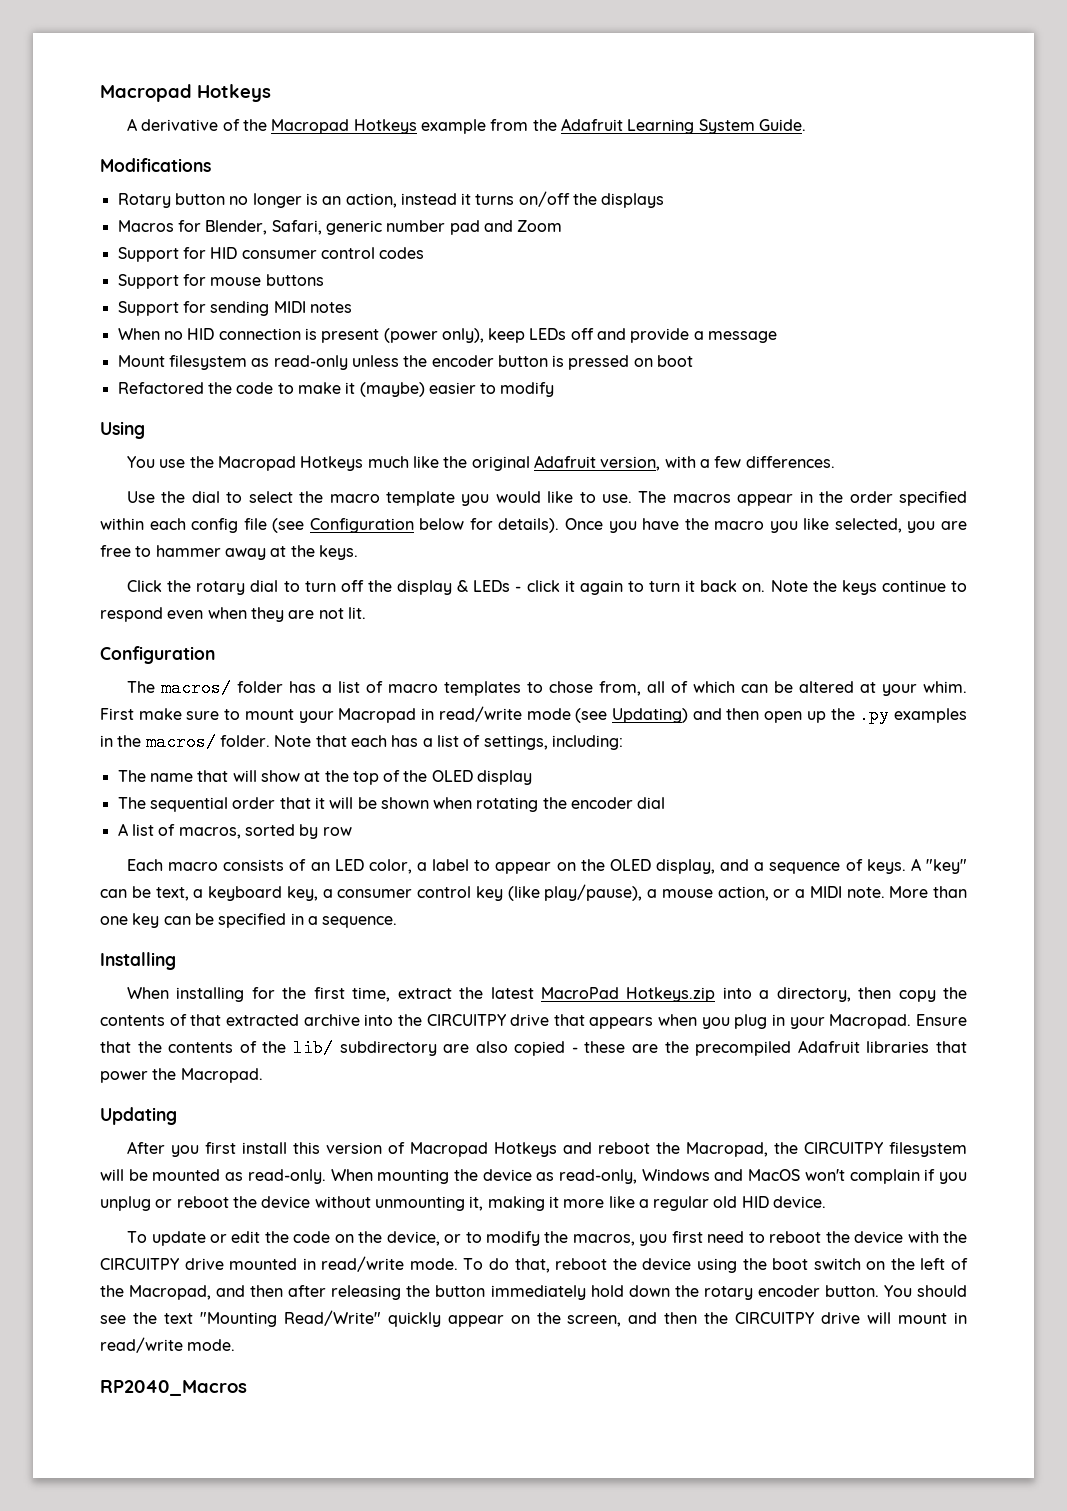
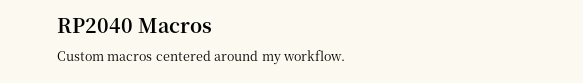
[100,84,271,102] [127,118,806,134] [100,158,211,172] [117,191,665,208] [117,220,563,235] [117,247,425,262] [117,274,324,289] [117,301,352,316] [117,328,778,343] [117,355,694,370] [117,382,555,397] [100,421,145,439] [127,455,835,471] [127,491,968,506] [100,518,967,533] [100,545,358,560] [127,580,967,595] [100,607,366,622] [100,646,215,664] [127,679,968,697] [100,706,967,724] [100,733,623,751] [117,770,533,785] [117,797,666,812] [117,823,352,839] [127,858,968,874] [100,884,967,901] [100,913,398,928] [100,952,176,970] [127,987,968,1002] [100,1014,967,1029] [100,1039,968,1057] [100,1068,263,1083] [100,1107,177,1125] [127,1141,967,1157] [100,1169,968,1184] [100,1196,827,1211] [127,1231,968,1246] [100,1256,968,1273] [100,1285,967,1300] [100,1310,968,1327] [100,1337,236,1353] [100,1380,247,1396] Macropad Hotkeys // A derivative of the Macropad Hotkeys example from the Adafruit Learning System Guide. // Modifications // Rotary button no longer is an action, instead it turns on/off the displays // Macros for Blender, Safari, generic number pad and Zoom // Support for HID consumer control codes // Support for mouse buttons // Support for sending MIDI notes // When no HID connection is present (power only), keep LEDs off and provide a message // Mount filesystem as read-only unless the encoder button is pressed on boot // Refactored the code to make it (maybe) easier to modify // Using // You use the Macropad Hotkeys much like the original Adafruit version, with a few differences. // Use the dial to select the macro template you would like to use. The macros appear in the order specified within each config file (see Configuration below for details). Once you have the macro you like selected, you are free to hammer away at the keys. // Click the rotary dial to turn off the display & LEDs - click it again to turn it back on. Note the keys continue to respond even when they are not lit. // Configuration // The macros/ folder has a list of macro templates to chose from, all of which can be altered at your whim. First make sure to mount your Macropad in read/write mode (see Updating) and then open up the .py examples in the macros/ folder. Note that each has a list of settings, including: // The name that will show at the top of the OLED display // The sequential order that it will be shown when rotating the encoder dial // A list of macros, sorted by row // Each macro consists of an LED color, a label to appear on the OLED display, and a sequence of keys. A "key" can be text, a keyboard key, a consumer control key (like play/pause), a mouse action, or a MIDI note. More than one key can be specified in a sequence. // Installing // When installing for the first time, extract the latest MacroPad Hotkeys.zip into a directory, then copy the contents of that extracted archive into the CIRCUITPY drive that appears when you plug in your Macropad. Ensure that the contents of the lib/ subdirectory are also copied - these are the precompiled Adafruit libraries that power the Macropad. // Updating // After you first install this version of Macropad Hotkeys and reboot the Macropad, the CIRCUITPY filesystem will be mounted as read-only. When mounting the device as read-only, Windows and MacOS won't complain if you unplug or reboot the device without unmounting it, making it more like a regular old HID device. // To update or edit the code on the device, or to modify the macros, you first need to reboot the device with the CIRCUITPY drive mounted in read/write mode. To do that, reboot the device using the boot switch on the left of the Macropad, and then after releasing the button immediately hold down the rotary encoder button. You should see the text "Mounting Read/Write" quickly appear on the screen, and then the CIRCUITPY drive will mount in read/write mode. // RP2040_Macros -> [57,18,213,33] [57,50,345,65] RP2040 Macros // Custom macros centered around my workflow.

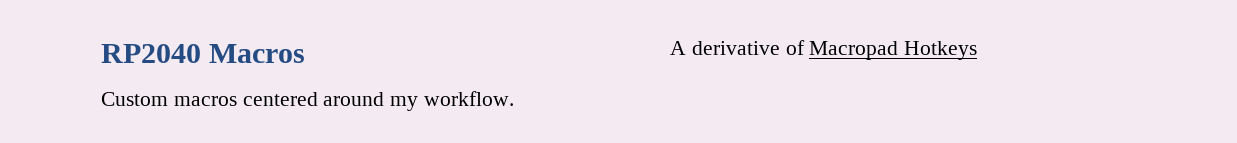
(345, 55) none -> [670,40,978,60] // A derivative of Macropad Hotkeys

